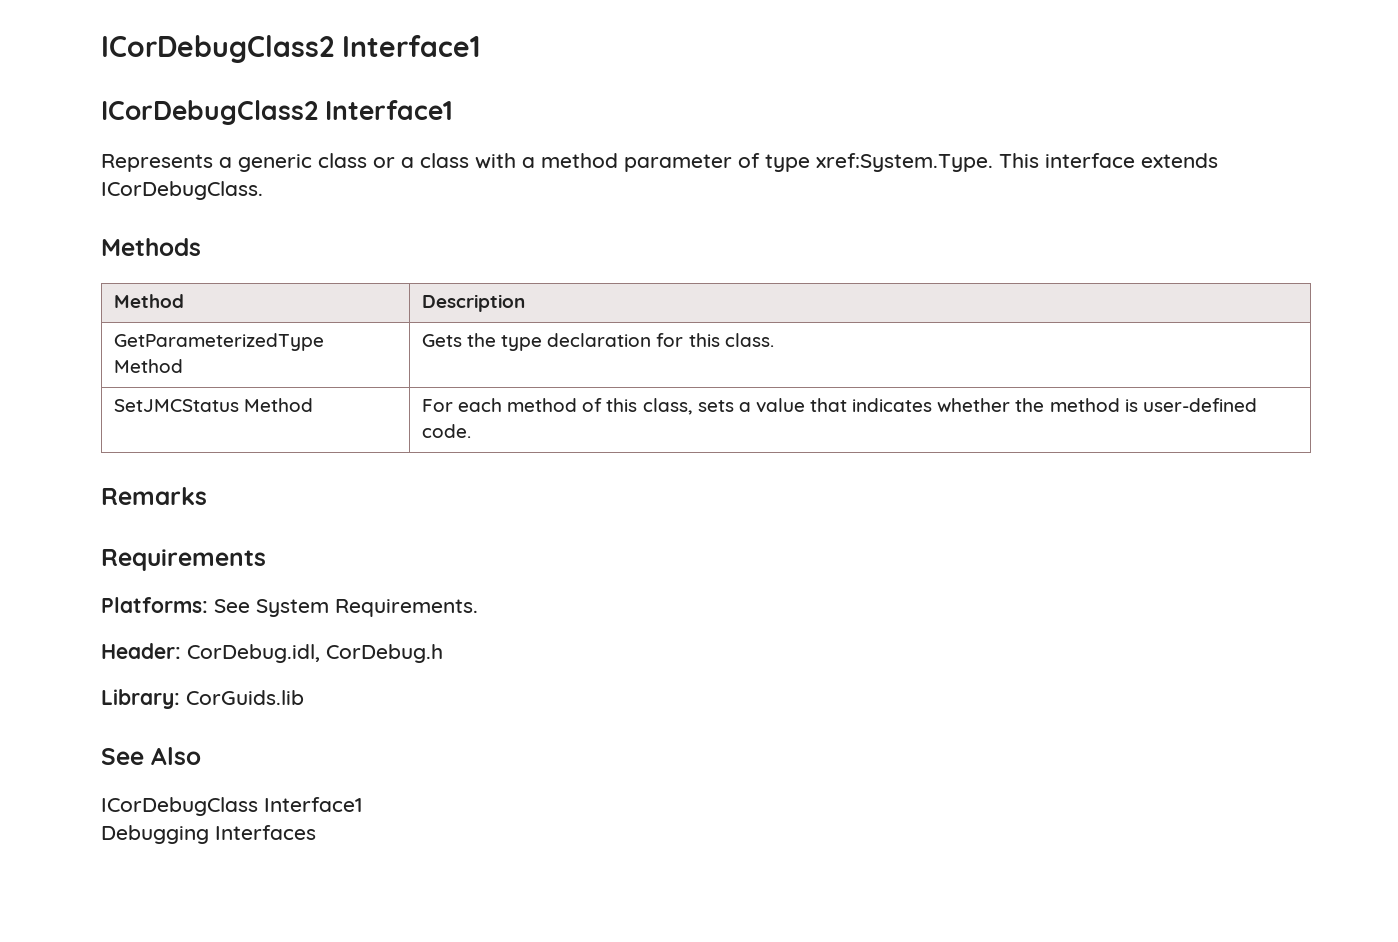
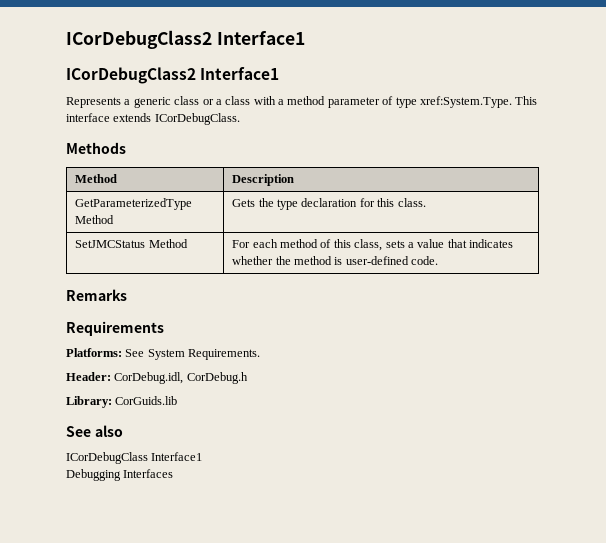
[151,747,201,765] Also -> [94,425,123,437] also

